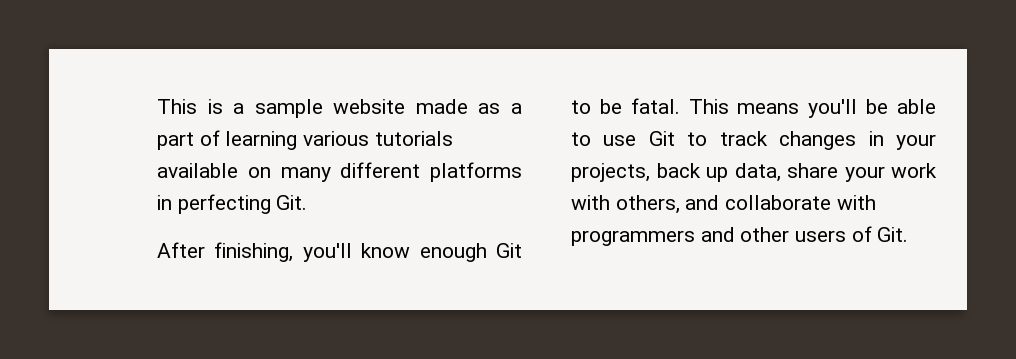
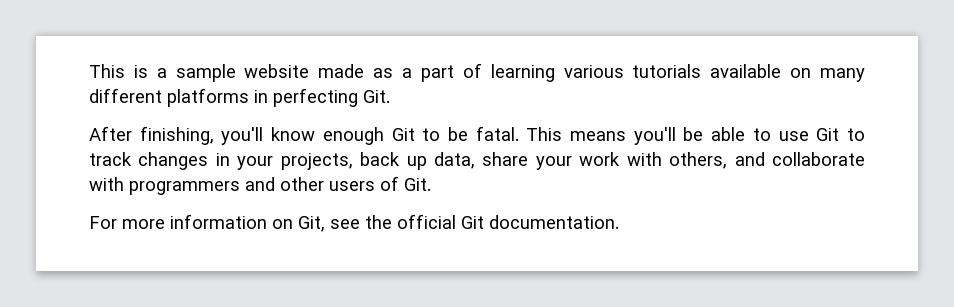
(909, 234) none -> [89,214,619,232] // For more information on Git, see the official Git documentation.

